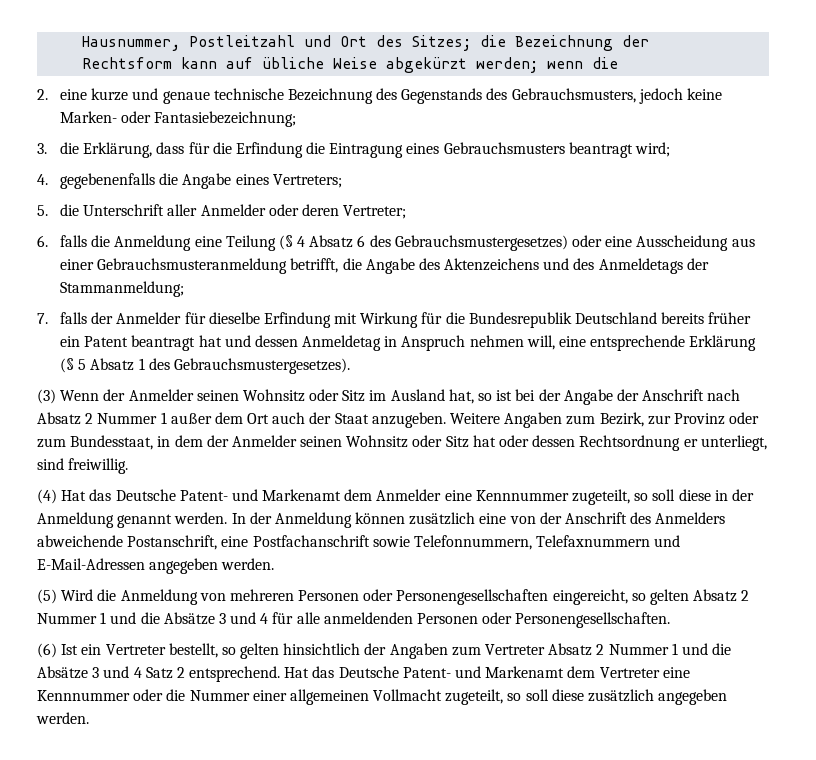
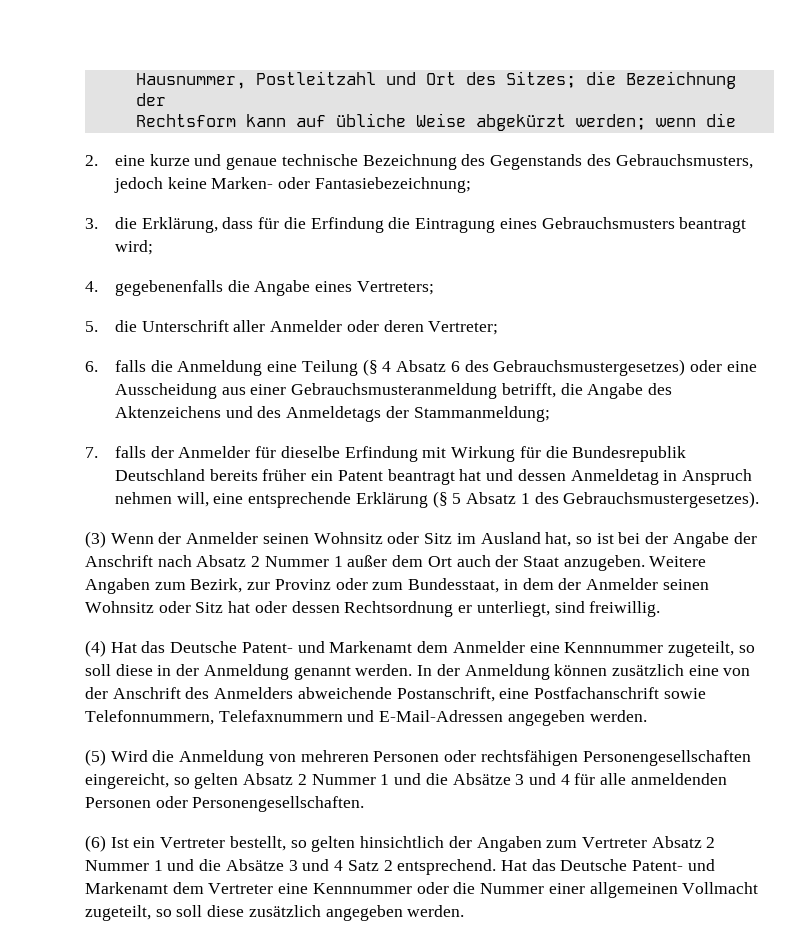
(394, 595) none -> [480,750,578,766] rechtsfähigen

